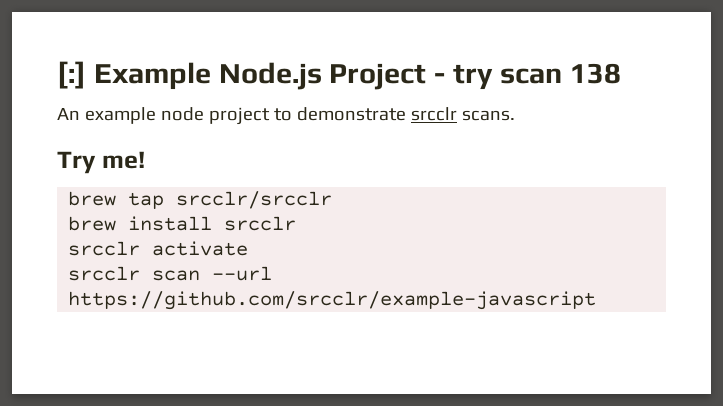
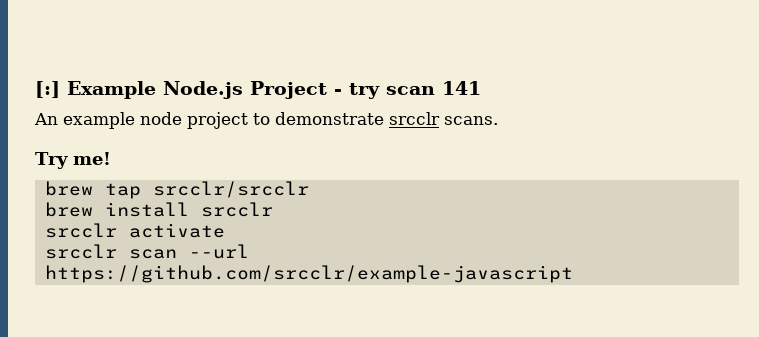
[569,63,621,84] 138 -> [442,81,481,95] 141

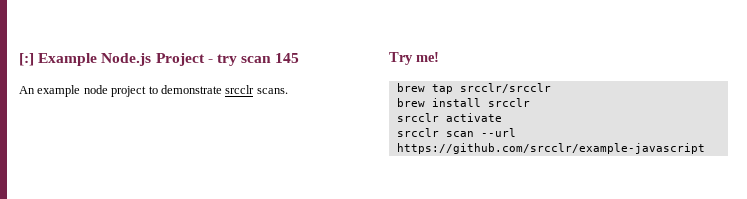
[442,81,481,95] 141 -> [275,53,300,63] 145

